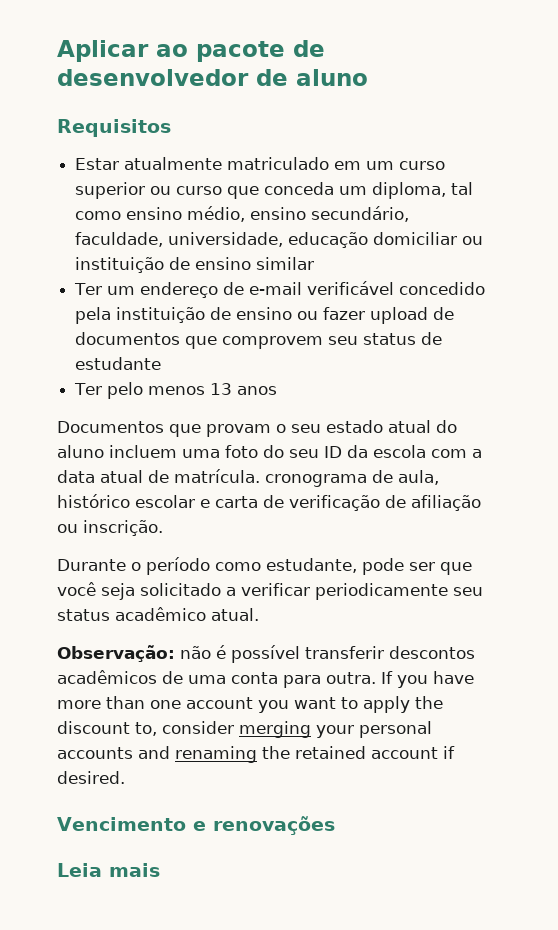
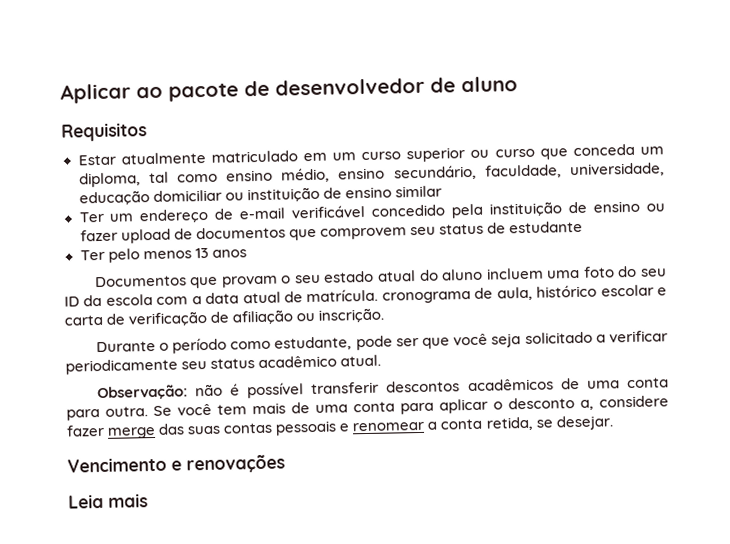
[381,671,474,688] [57,696,443,713] [57,721,432,738] [57,746,455,763] [57,771,125,784] If you have more than one account you want to apply the discount to, consider merging your personal accounts and renaming the retained account if desired. -> [153,395,669,417] [66,415,614,439] Se você tem mais de uma conta para aplicar o desconto a, considere fazer merge das suas contas pessoais e renomear a conta retida, se desejar.

